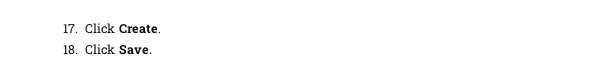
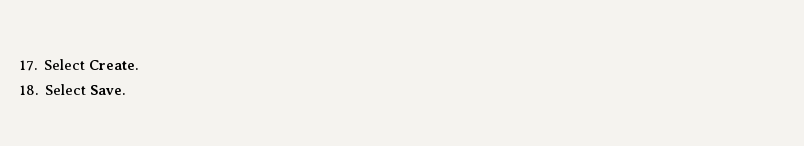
[85,23,116,34] Click -> [44,59,86,70] Select
[85,44,116,55] Click -> [45,84,87,95] Select

